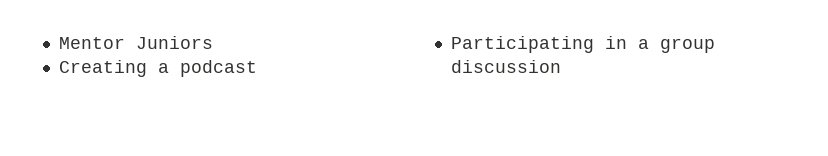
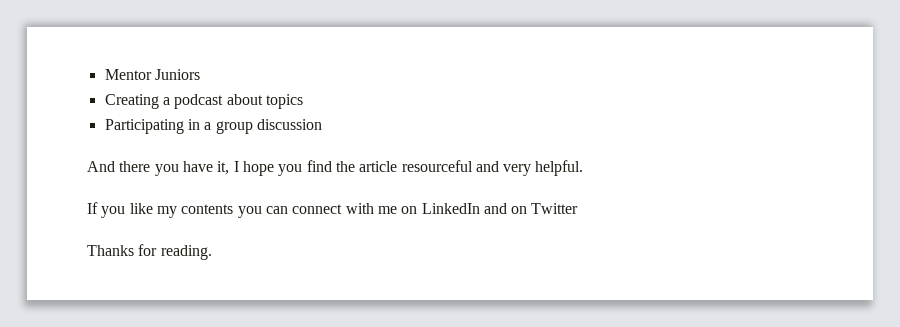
(257, 68) none -> [226,94,303,109] about topics
(561, 66) none -> [87,160,584,176] [87,202,579,218] [87,244,212,260] // And there you have it, I hope you find the article resourceful and very helpful. // If you like my contents you can connect with me on LinkedIn and on Twitter // Thanks for reading.

